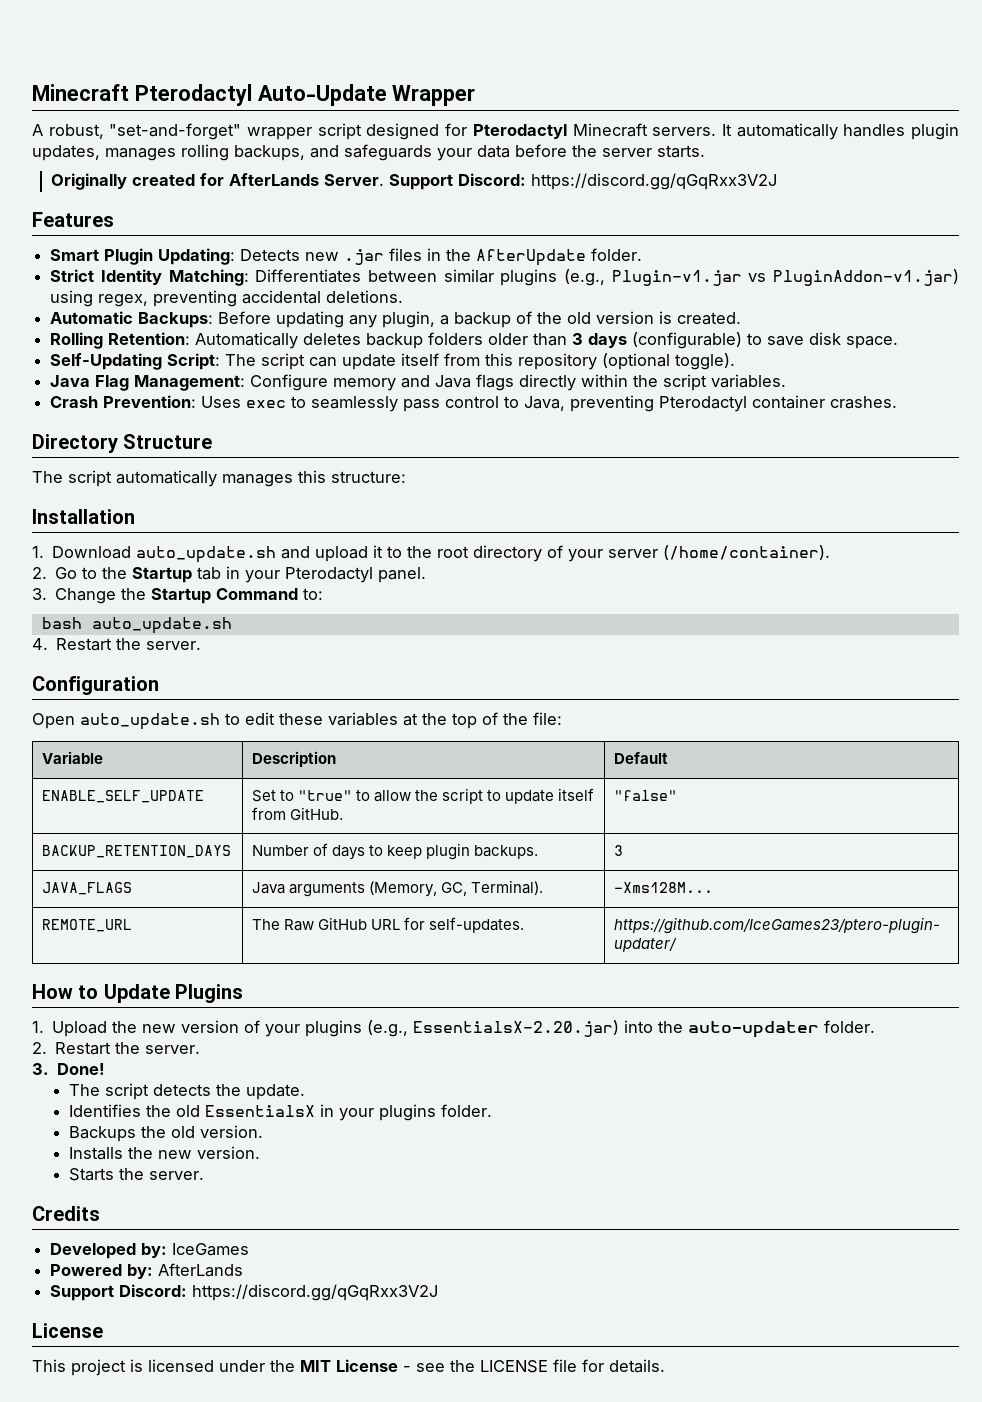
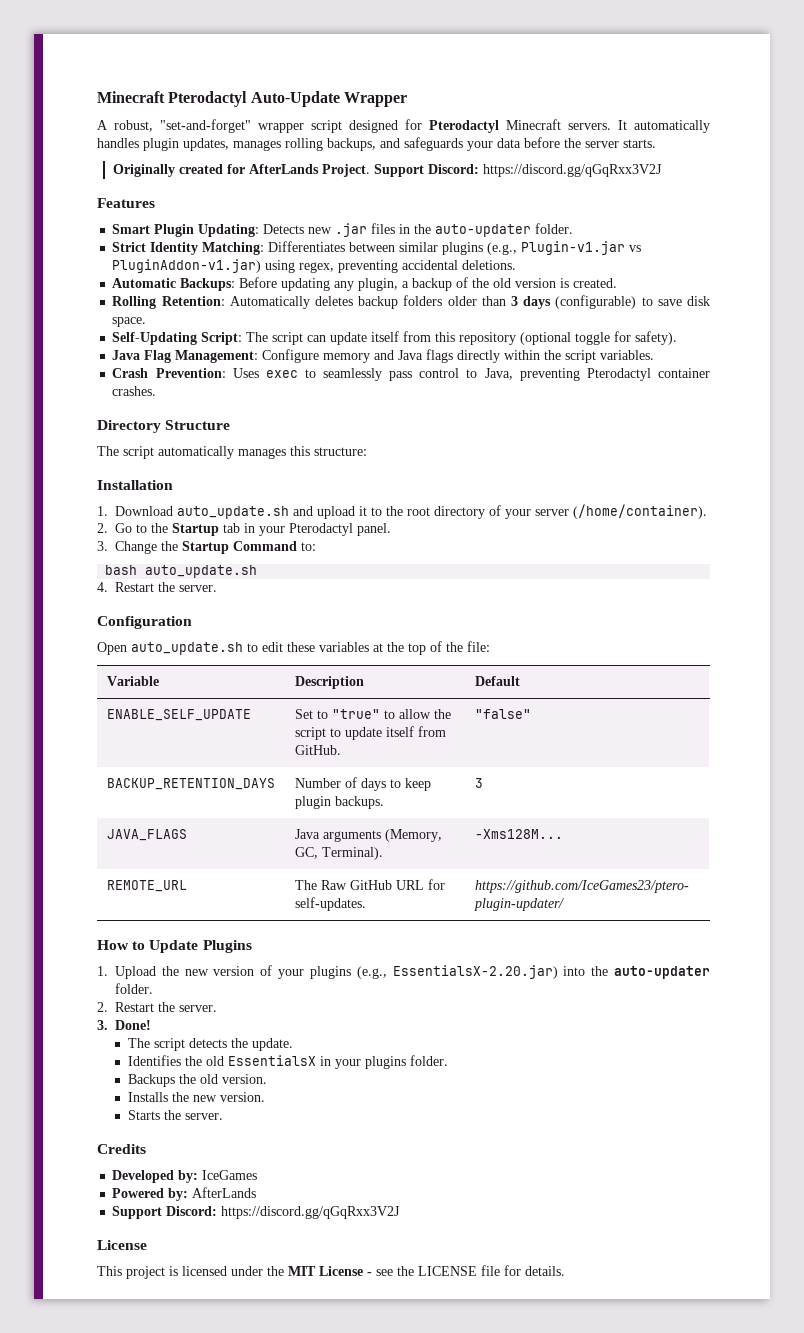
[324,174,385,186] Server. -> [321,164,370,177] Project.
[476,249,587,266] AfterUpdate -> [435,224,532,237] auto-updater
[675,353,736,370] toggle). -> [575,331,678,345] toggle for safety).

